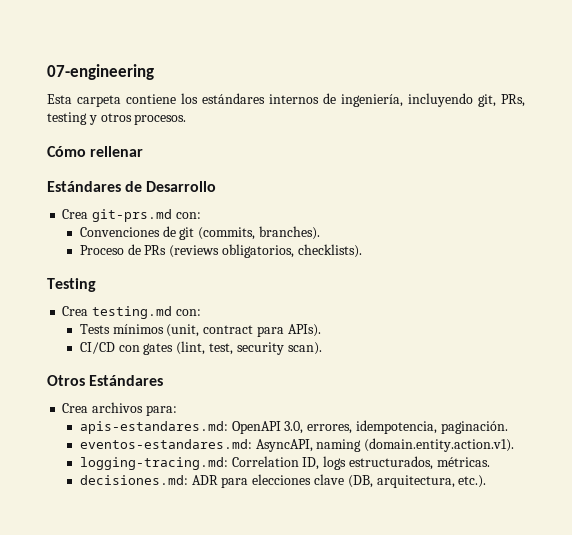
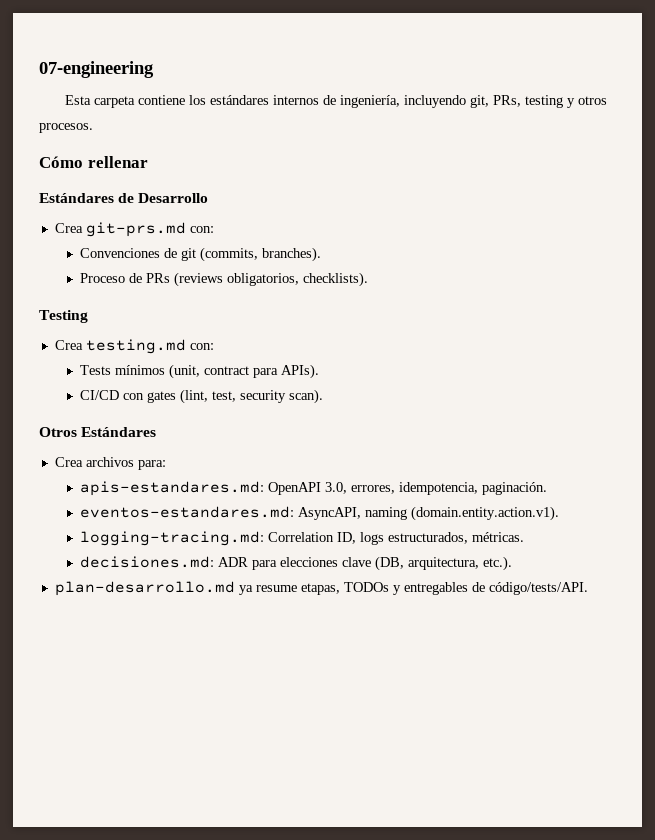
(487, 481) none -> [54,581,588,596] // plan-desarrollo.md ya resume etapas, TODOs y entregables de código/tests/API.

